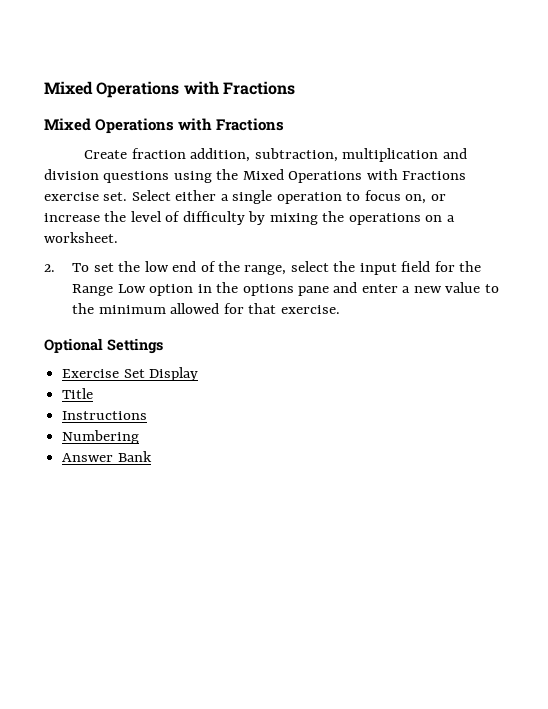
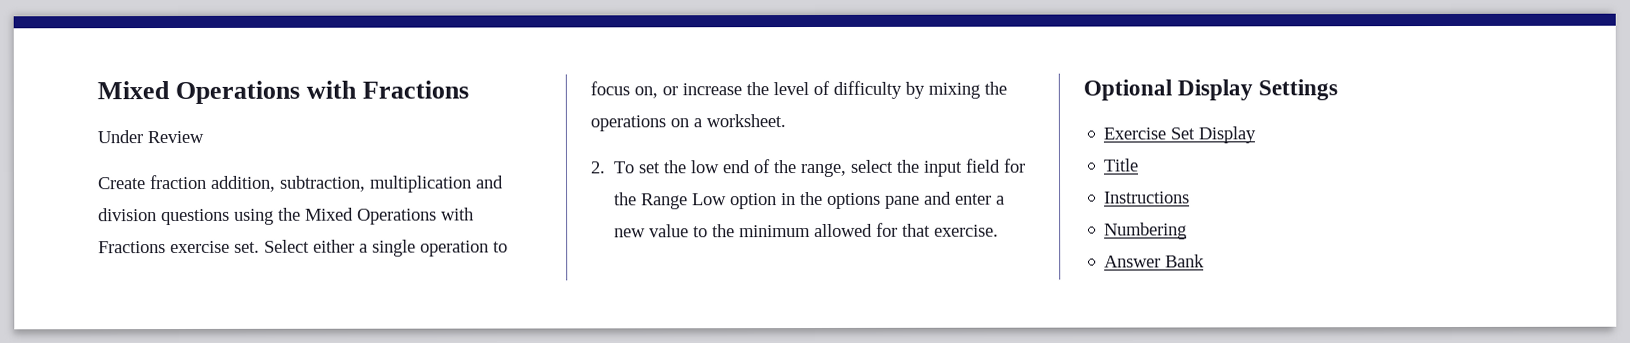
[44,81,295,98] [44,118,285,134] Mixed Operations with Fractions // Mixed Operations with Fractions -> [97,80,470,105] [97,130,204,144] Mixed Operations with Fractions // Under Review
(103, 345) none -> [1177,79,1254,101] Display

